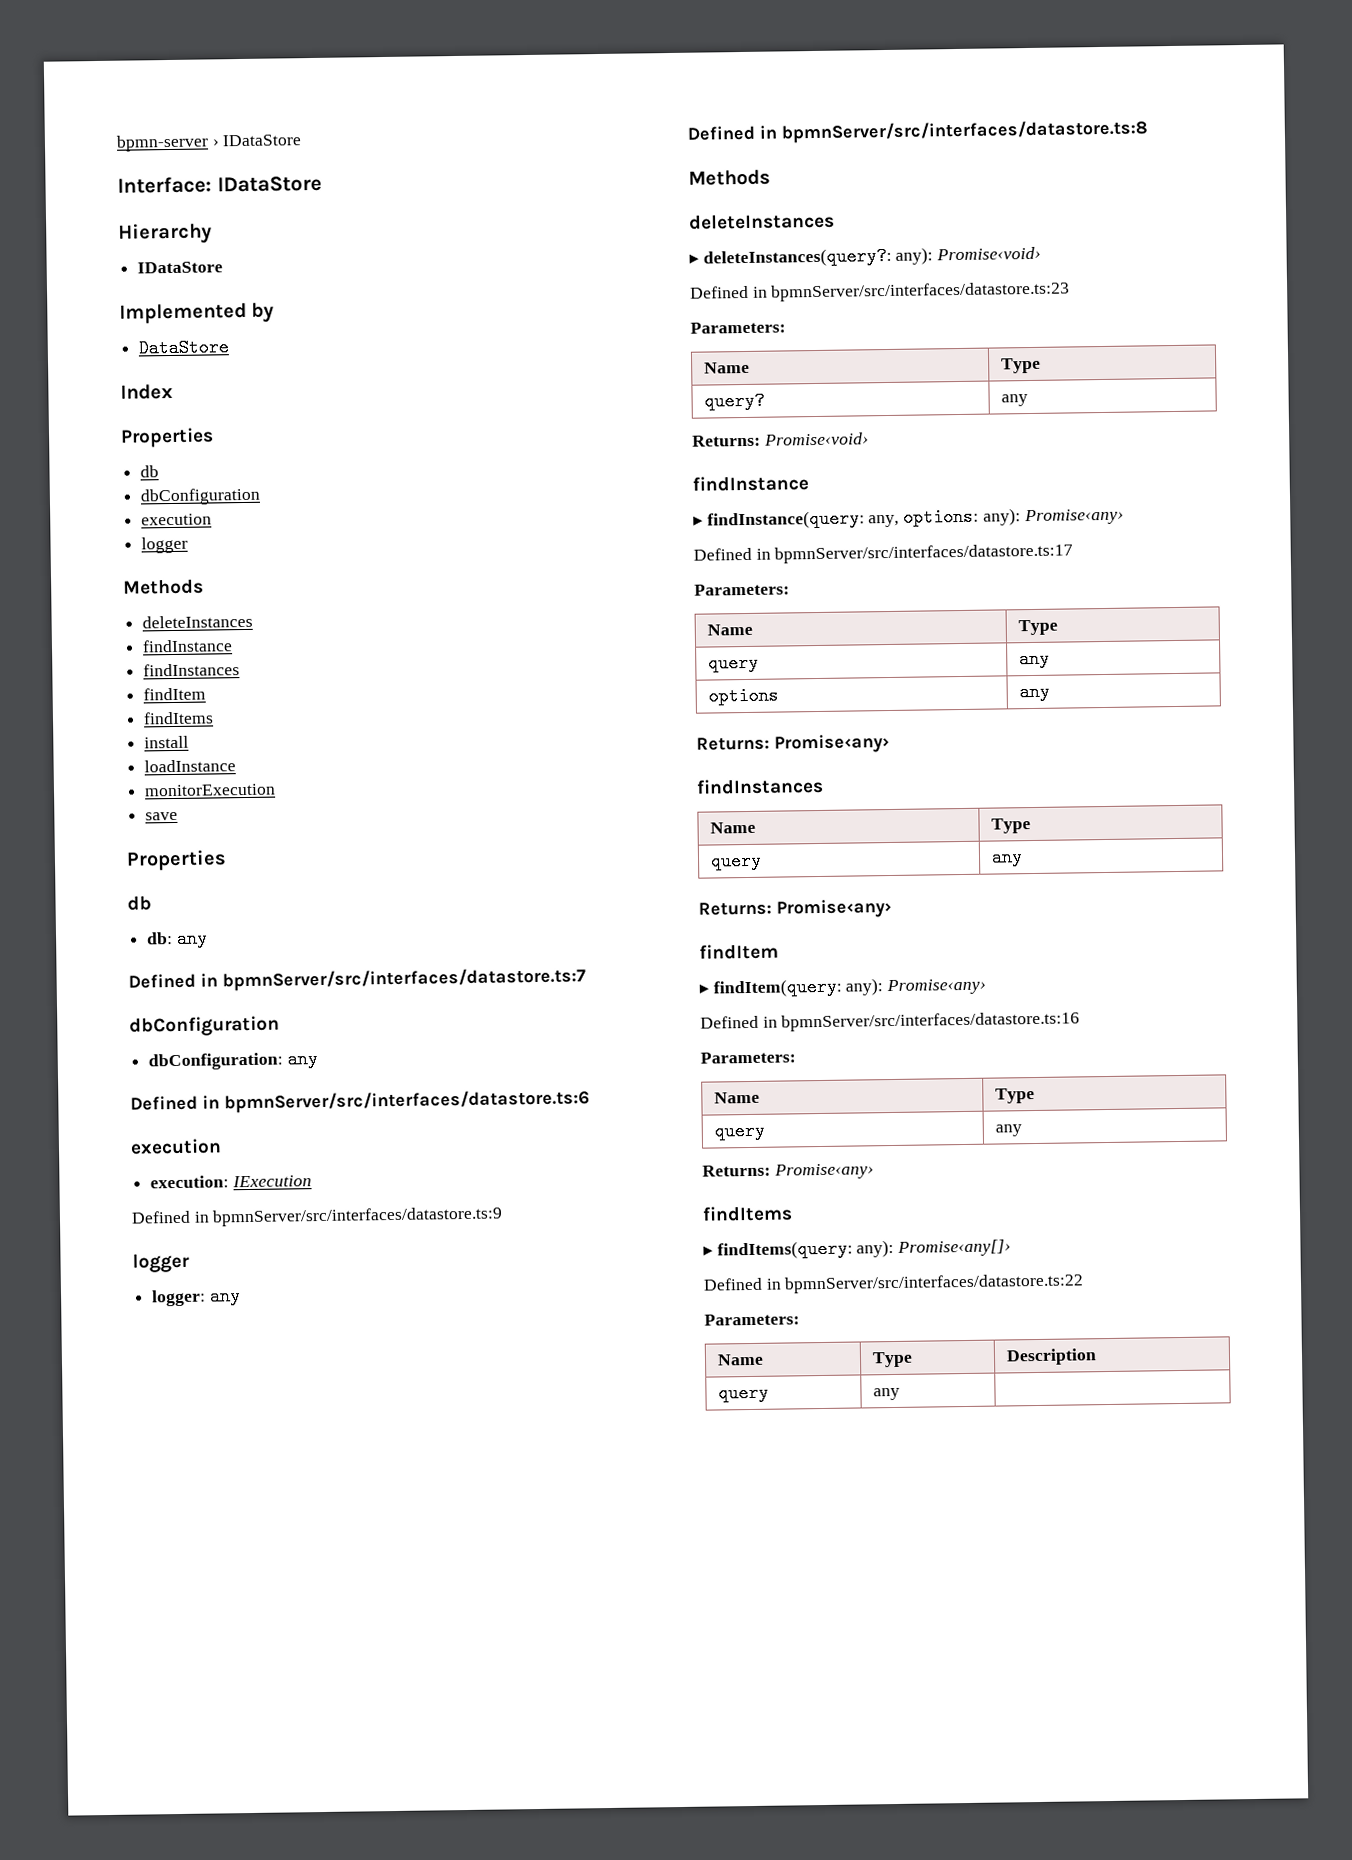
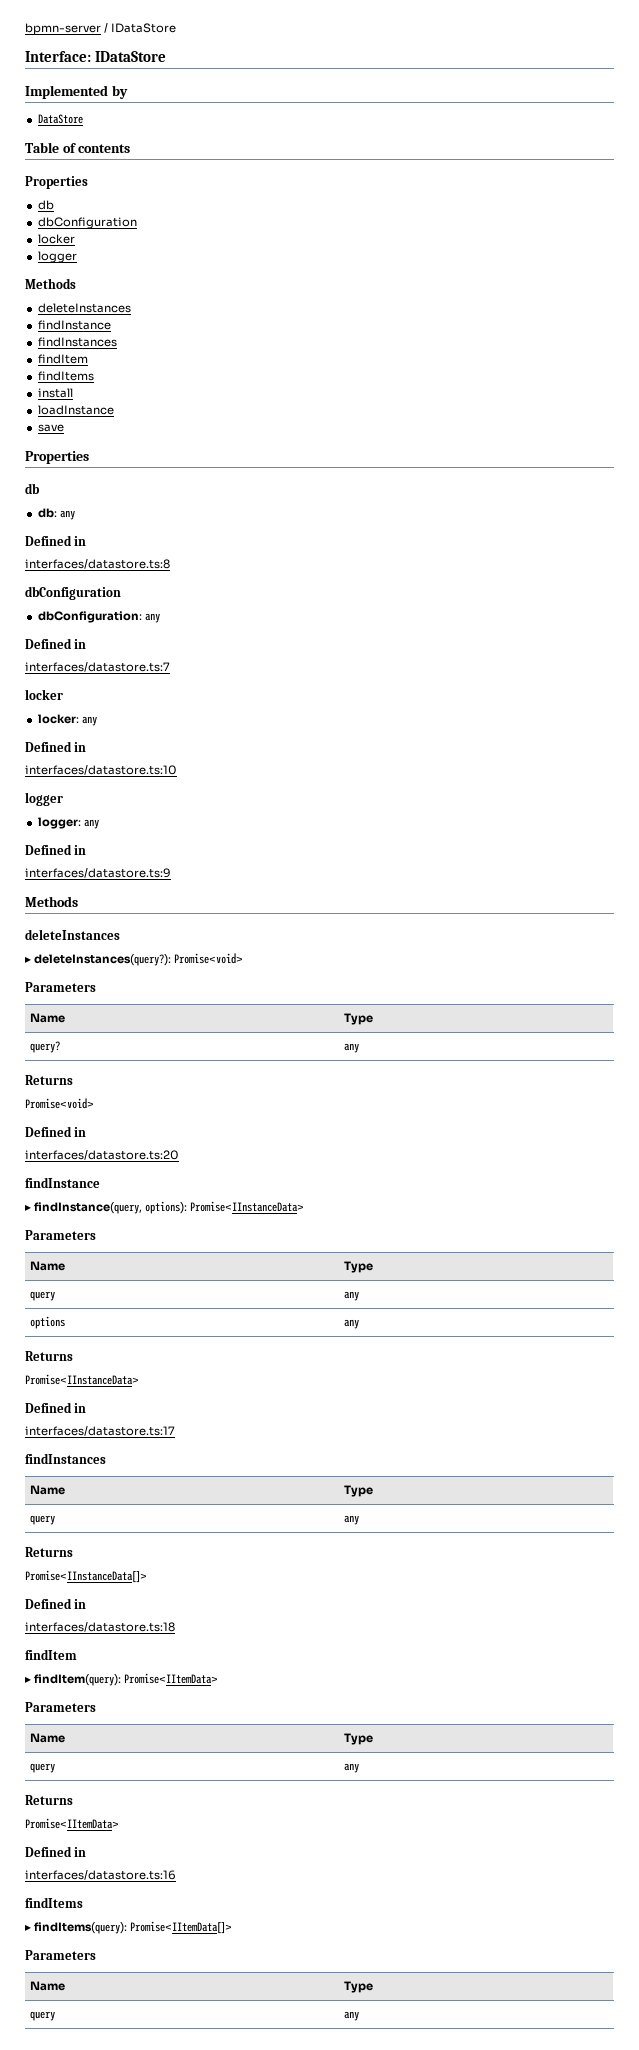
[211,139,220,147] › -> [104,23,109,33] /
[118,222,212,245] [137,261,224,274] // Hierarchy // IDataStore -> (166, 56) none
[120,383,173,400] Index -> [25,142,131,153] Table of contents
[141,513,213,526] execution -> [37,234,75,244] locker
[144,783,277,797] // monitorExecution -> (114, 410) none
[222,967,586,992] bpmnServer/src/interfaces/datastore.ts:7 -> [25,559,170,569] // interfaces/datastore.ts:8
[224,1089,590,1114] [130,1138,222,1155] [150,1175,312,1189] [131,1206,504,1227] bpmnServer/src/interfaces/datastore.ts:6 // execution // execution: IExecution // Defined in bpmnServer/src/interfaces/datastore.ts:9 -> [25,662,170,672] [25,689,63,700] [37,714,97,726] [25,741,87,752] [25,765,177,775] // interfaces/datastore.ts:7 // locker // locker: any // Defined in // interfaces/datastore.ts:10
[781,119,1148,144] bpmnServer/src/interfaces/datastore.ts:8 -> [25,868,171,878] // interfaces/datastore.ts:9
[702,246,1042,268] [690,281,1071,302] [690,321,786,334] [704,361,751,374] [1001,357,1042,374] [704,391,766,411] [1001,394,1029,407] [692,432,869,447] [692,475,809,492] [693,507,1124,530] [693,543,1074,564] [694,583,790,596] deleteInstances(query?: any): Promise‹void› // Defined in bpmnServer/src/interfaces/datastore.ts:23 // Parameters: // Name | Type // query? | any // Returns: Promise‹void› // findInstance // ▸ findInstance(query: any, options: any): Promise‹any› // Defined in bpmnServer/src/interfaces/datastore.ts:17 // Parameters: -> [34,953,244,966] [25,982,96,992] [29,1013,65,1023] [343,1013,373,1025] [29,1041,60,1053] [343,1043,359,1053] [25,1075,73,1085] [25,1098,94,1109] [25,1126,87,1137] [25,1150,179,1160] [25,1177,100,1188] [25,1201,305,1214] [25,1230,96,1240] deleteInstances(query?): Promise<void> // Parameters // Name | Type // query? | any // Returns // Promise<void> // Defined in // interfaces/datastore.ts:20 // findInstance // ▸ findInstance(query, options): Promise<IInstanceData> // Parameters
[696,734,890,754] Returns: Promise‹any› -> [25,1351,73,1361] [25,1374,139,1385] [25,1402,87,1413] [25,1426,175,1436] Returns // Promise<IInstanceData> // Defined in // interfaces/datastore.ts:17
[698,898,892,919] [699,943,779,960] [699,977,987,998] [700,1011,1081,1032] [700,1051,796,1064] [714,1091,761,1104] [995,1087,1036,1104] [714,1121,766,1141] [995,1124,1023,1137] [702,1163,874,1180] [702,1205,793,1222] [703,1239,1012,1260] [703,1273,1085,1294] [704,1313,800,1326] [717,1353,765,1366] [872,1351,914,1368] [1006,1348,1098,1366] [718,1383,770,1403] [873,1387,901,1401] Returns: Promise‹any› // findItem // ▸ findItem(query: any): Promise‹any› // Defined in bpmnServer/src/interfaces/datastore.ts:16 // Parameters: // Name | Type // query | any // Returns: Promise‹any› // findItems // ▸ findItems(query: any): Promise‹any[]› // Defined in bpmnServer/src/interfaces/datastore.ts:22 // Parameters: // Name | Type | Description // query | any | -> [25,1547,73,1557] [25,1570,147,1583] [25,1598,87,1609] [25,1622,175,1632] [25,1649,77,1660] [25,1673,219,1686] [25,1702,96,1712] [29,1733,65,1743] [343,1733,373,1745] [29,1763,55,1773] [343,1763,359,1773] [25,1795,73,1805] [25,1818,119,1829] [25,1846,87,1857] [25,1870,176,1880] [25,1897,83,1908] [25,1921,233,1934] [25,1950,96,1960] [29,1981,65,1991] [343,1981,373,1993] [29,2011,55,2021] [343,2011,359,2021] Returns // Promise<IInstanceData[]> // Defined in // interfaces/datastore.ts:18 // findItem // ▸ findItem(query): Promise<IItemData> // Parameters // Name | Type // query | any // Returns // Promise<IItemData> // Defined in // interfaces/datastore.ts:16 // findItems // ▸ findItems(query): Promise<IItemData[]> // Parameters // Name | Type // query | any

